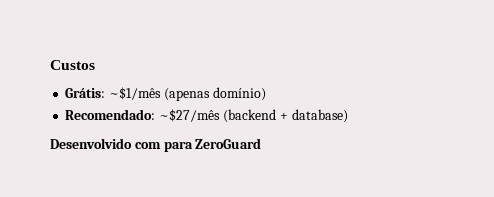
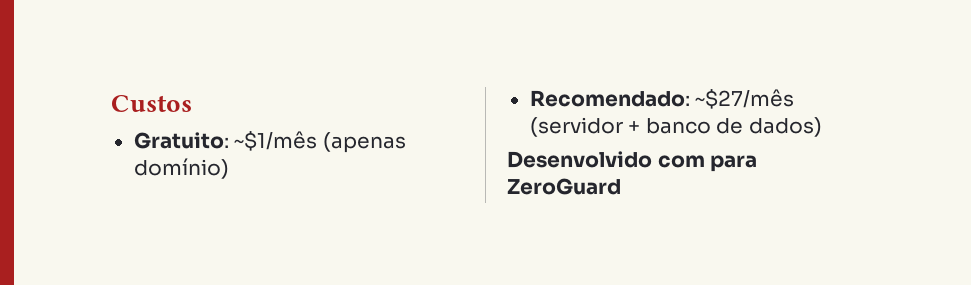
[65,88,106,98] Grátis: -> [133,132,229,149] Gratuito:
[222,109,348,123] (backend + database) -> [529,117,822,137] (servidor + banco de dados)

